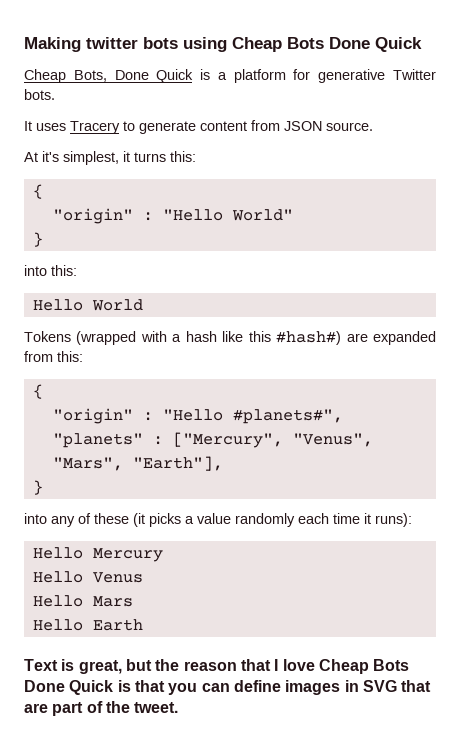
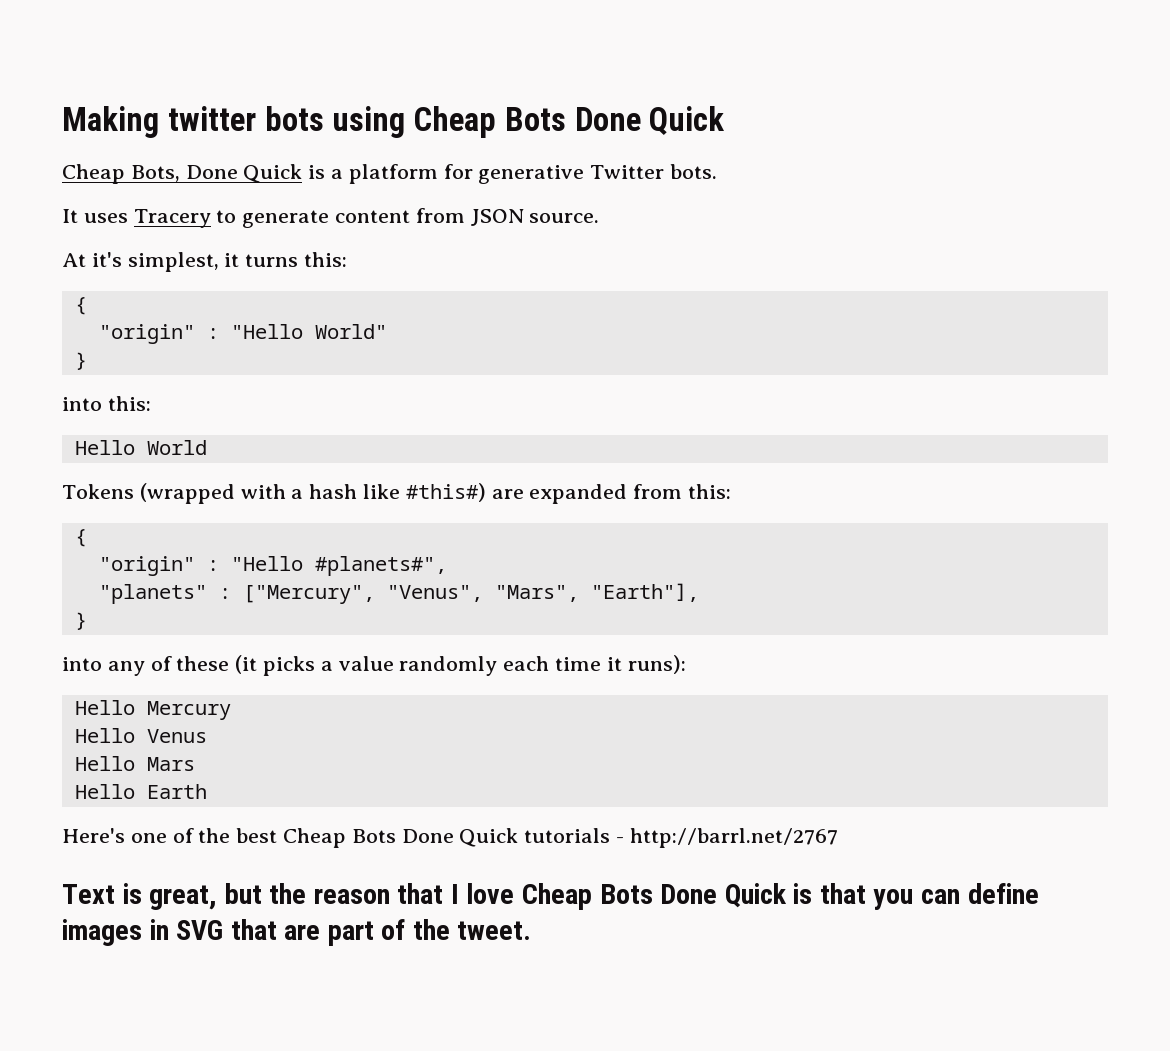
[248,331,342,345] this #hash#) -> [405,483,486,502] #this#)
(143, 625) none -> [62,828,838,848] // Here's one of the best Cheap Bots Done Quick tutorials - http://barrl.net/2767

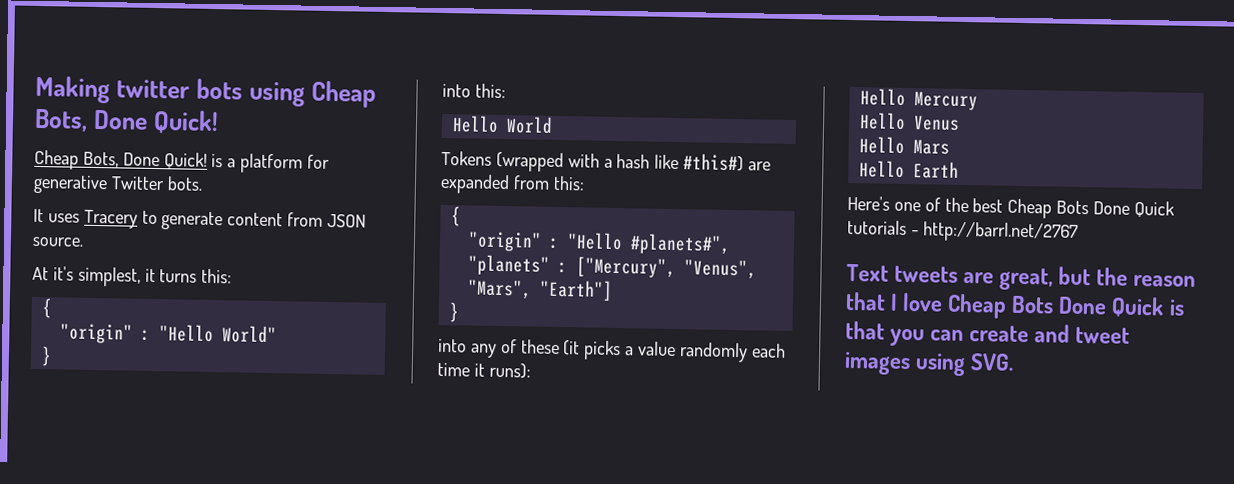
[504,106,725,135] [62,164,303,184] Bots Done Quick // Cheap Bots, Done Quick -> [34,108,219,135] [34,149,208,170] Bots, Done Quick! // Cheap Bots, Done Quick!
[590,583,699,602] "Earth"], -> [538,279,613,301] "Earth"]
[122,883,142,904] is -> [894,265,995,284] tweets are
[967,883,1039,904] [62,919,532,946] define images in SVG that are part of the tweet. -> [969,324,1131,344] [844,351,1015,377] create and tweet images using SVG.

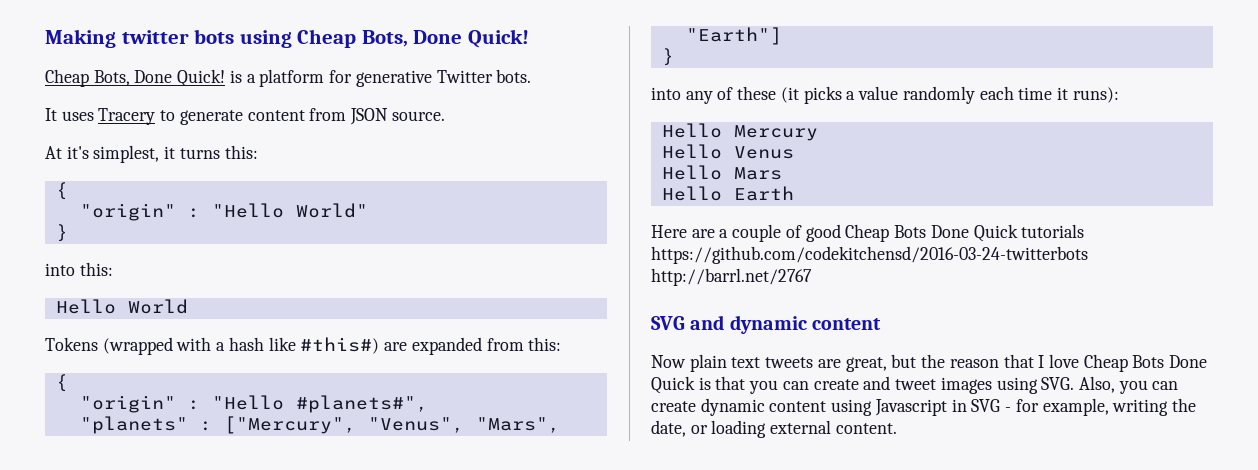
[847,195,1004,213] Here's one of the best -> [651,224,841,242] Here are a couple of good
[910,230,919,236] - -> [651,246,1088,264] https://github.com/codekitchensd/2016-03-24-twitterbots
[846,263,889,282] Text -> [651,315,881,334] [651,354,761,372] SVG and dynamic content // Now plain text
(1015, 362) none -> [1078,376,1179,394] [651,398,1196,416] [651,420,897,438] Also, you can create dynamic content using Javascript in SVG - for example, writing the date, or loading external content.

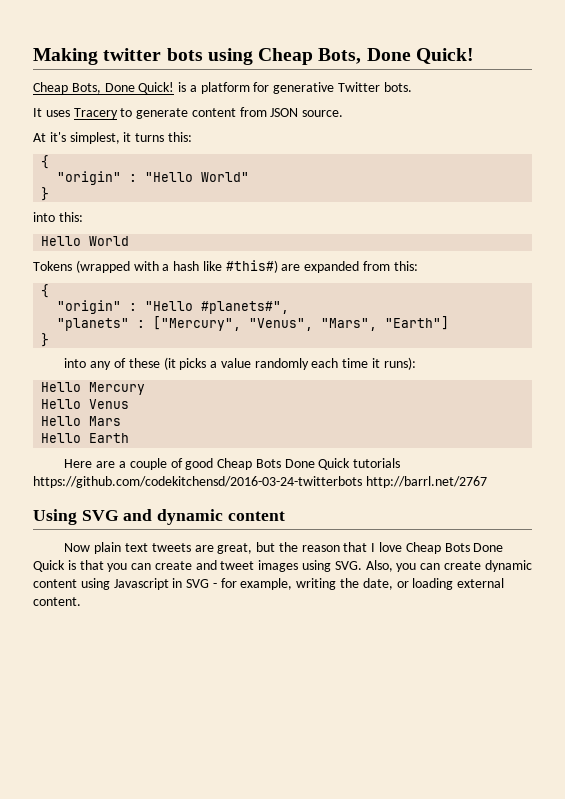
(812, 277) none -> [33,509,77,525] Using

